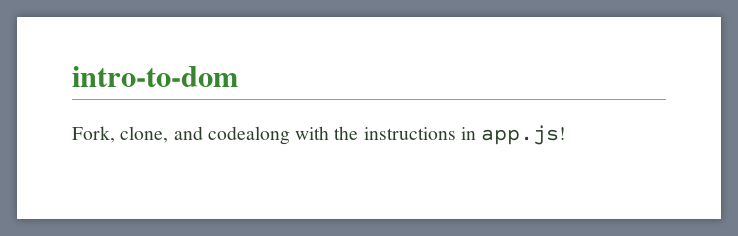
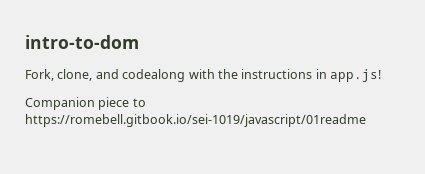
(567, 135) none -> [25,97,146,110] [25,114,366,127] // Companion piece to https://romebell.gitbook.io/sei-1019/javascript/01readme

